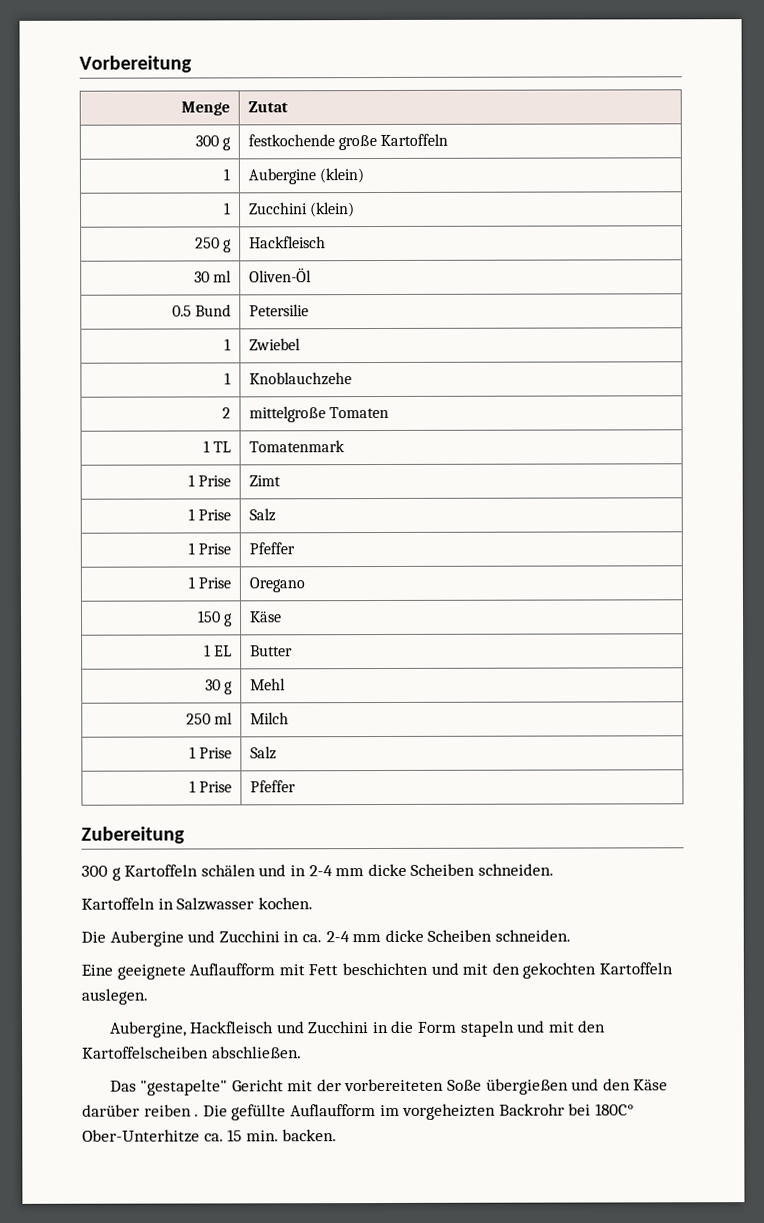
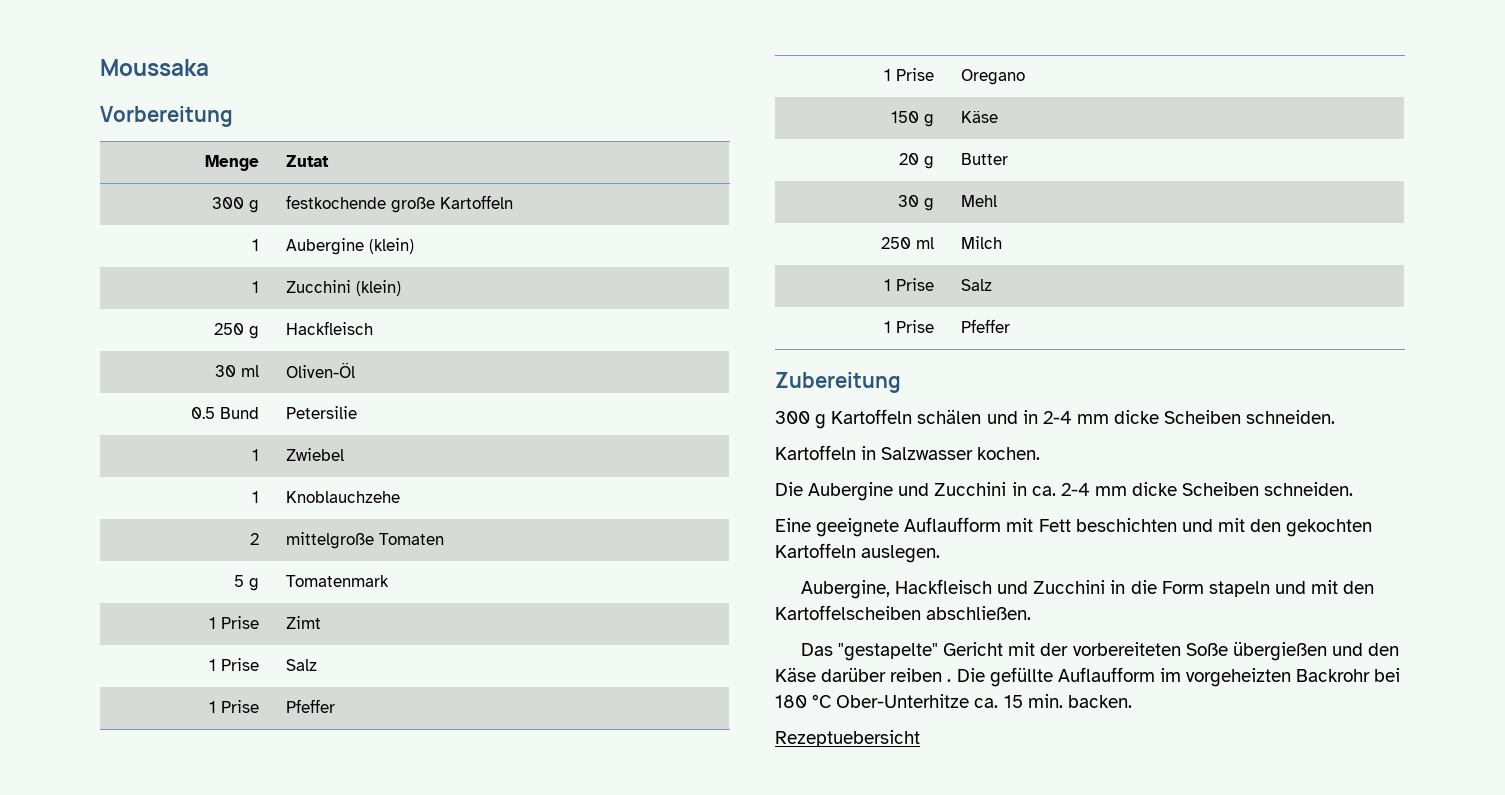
(79, 64) none -> [100,59,209,76] Moussaka //
[202,440,231,453] 1 TL -> [234,575,260,591] 5 g
[203,644,232,657] 1 EL -> [899,153,935,169] 20 g
[594,1103,634,1116] 180C° -> [775,694,832,708] 180 °C
(338, 1135) none -> [775,730,920,747] // Rezeptuebersicht

